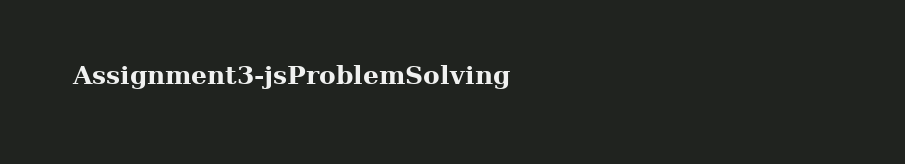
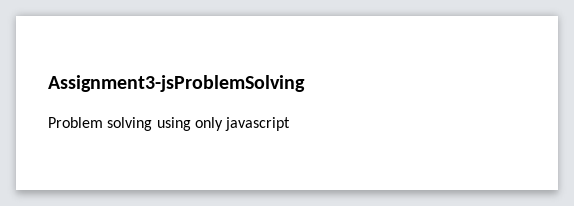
(510, 77) none -> [48,117,291,131] // Problem solving using only javascript

